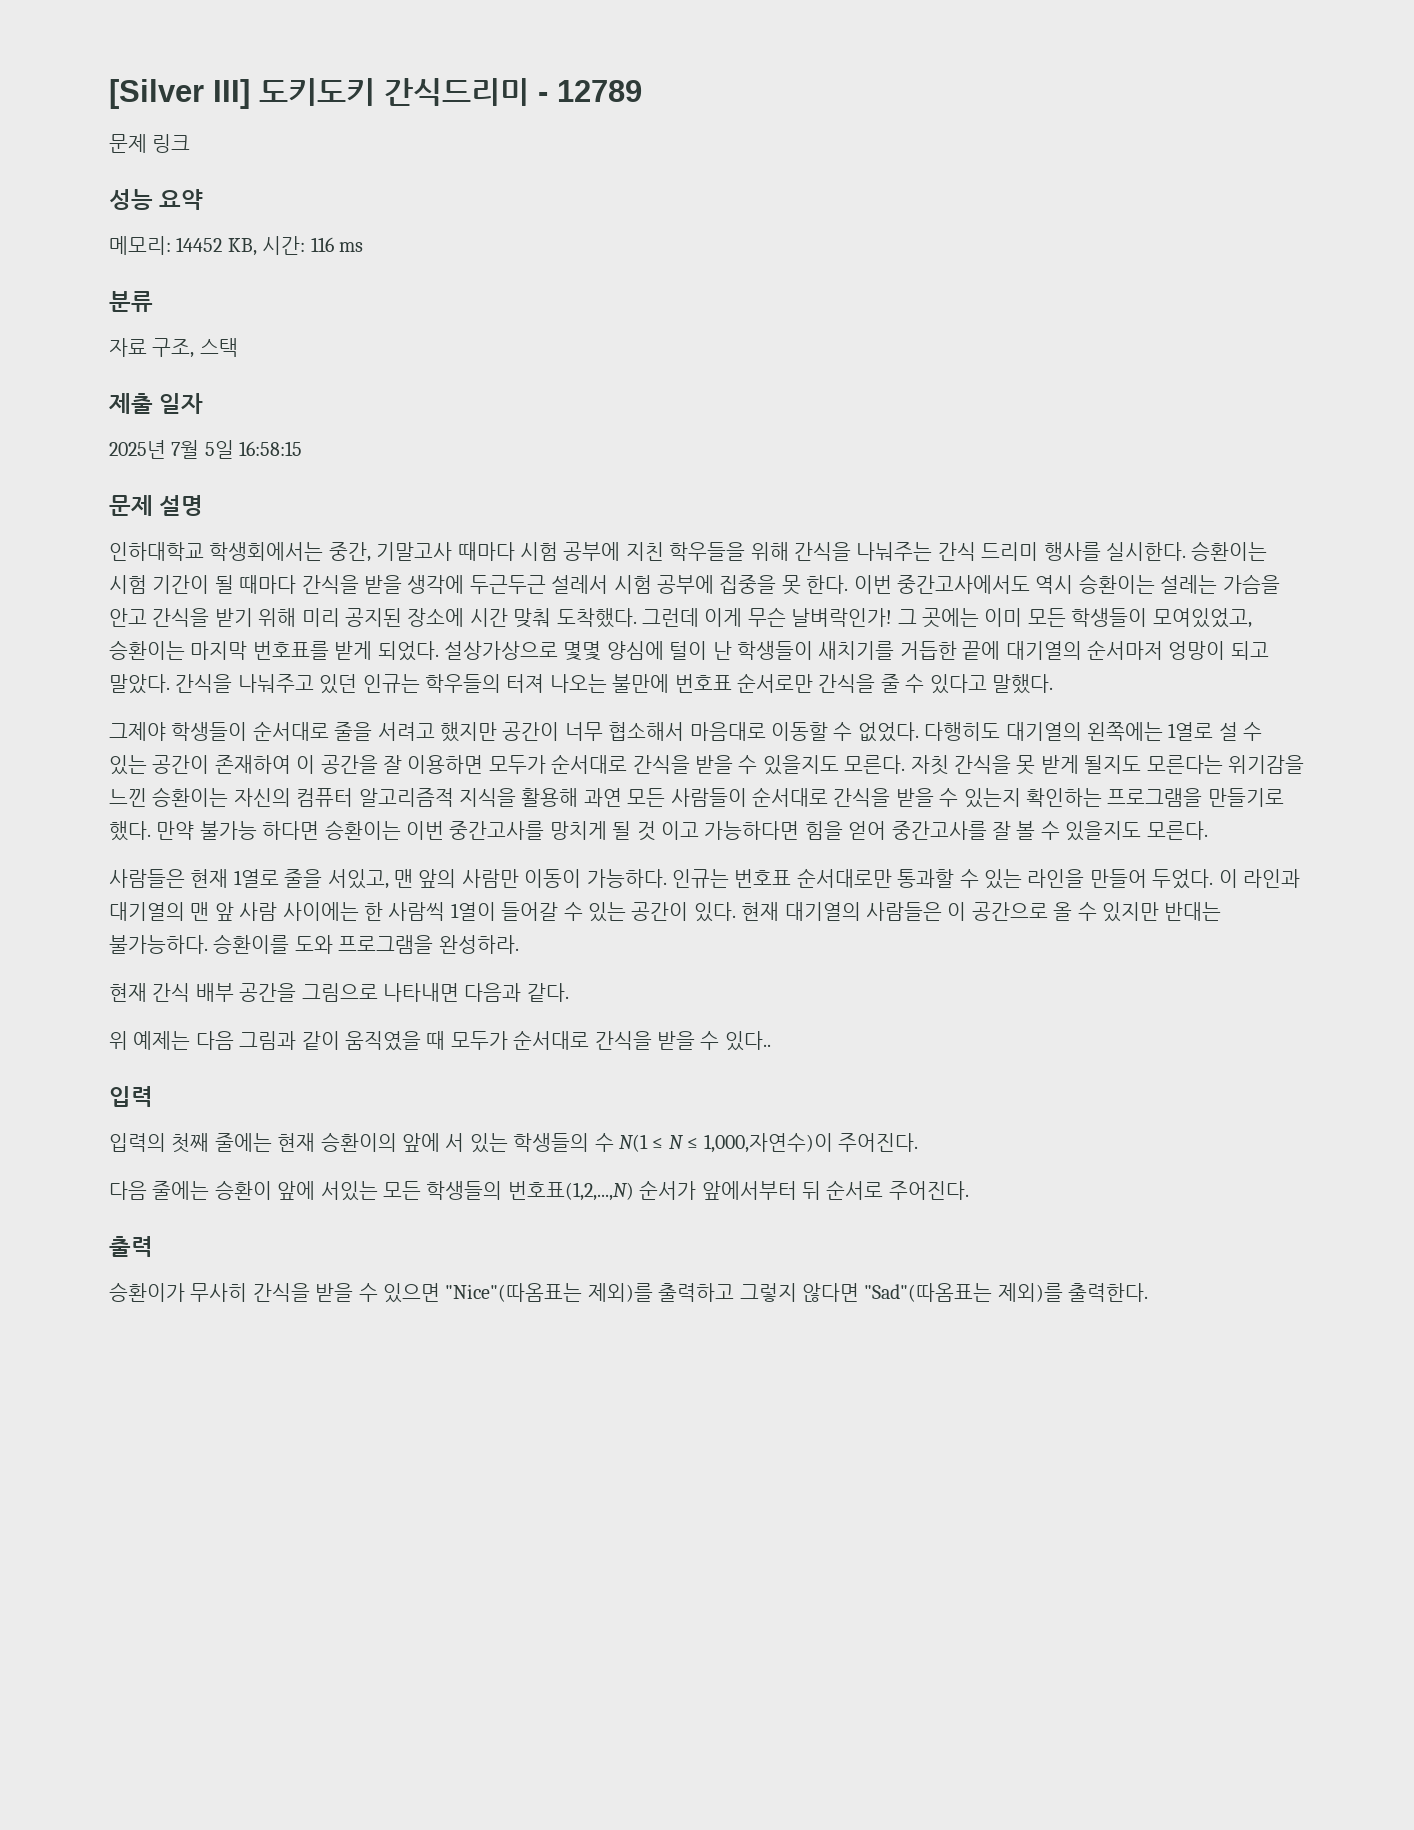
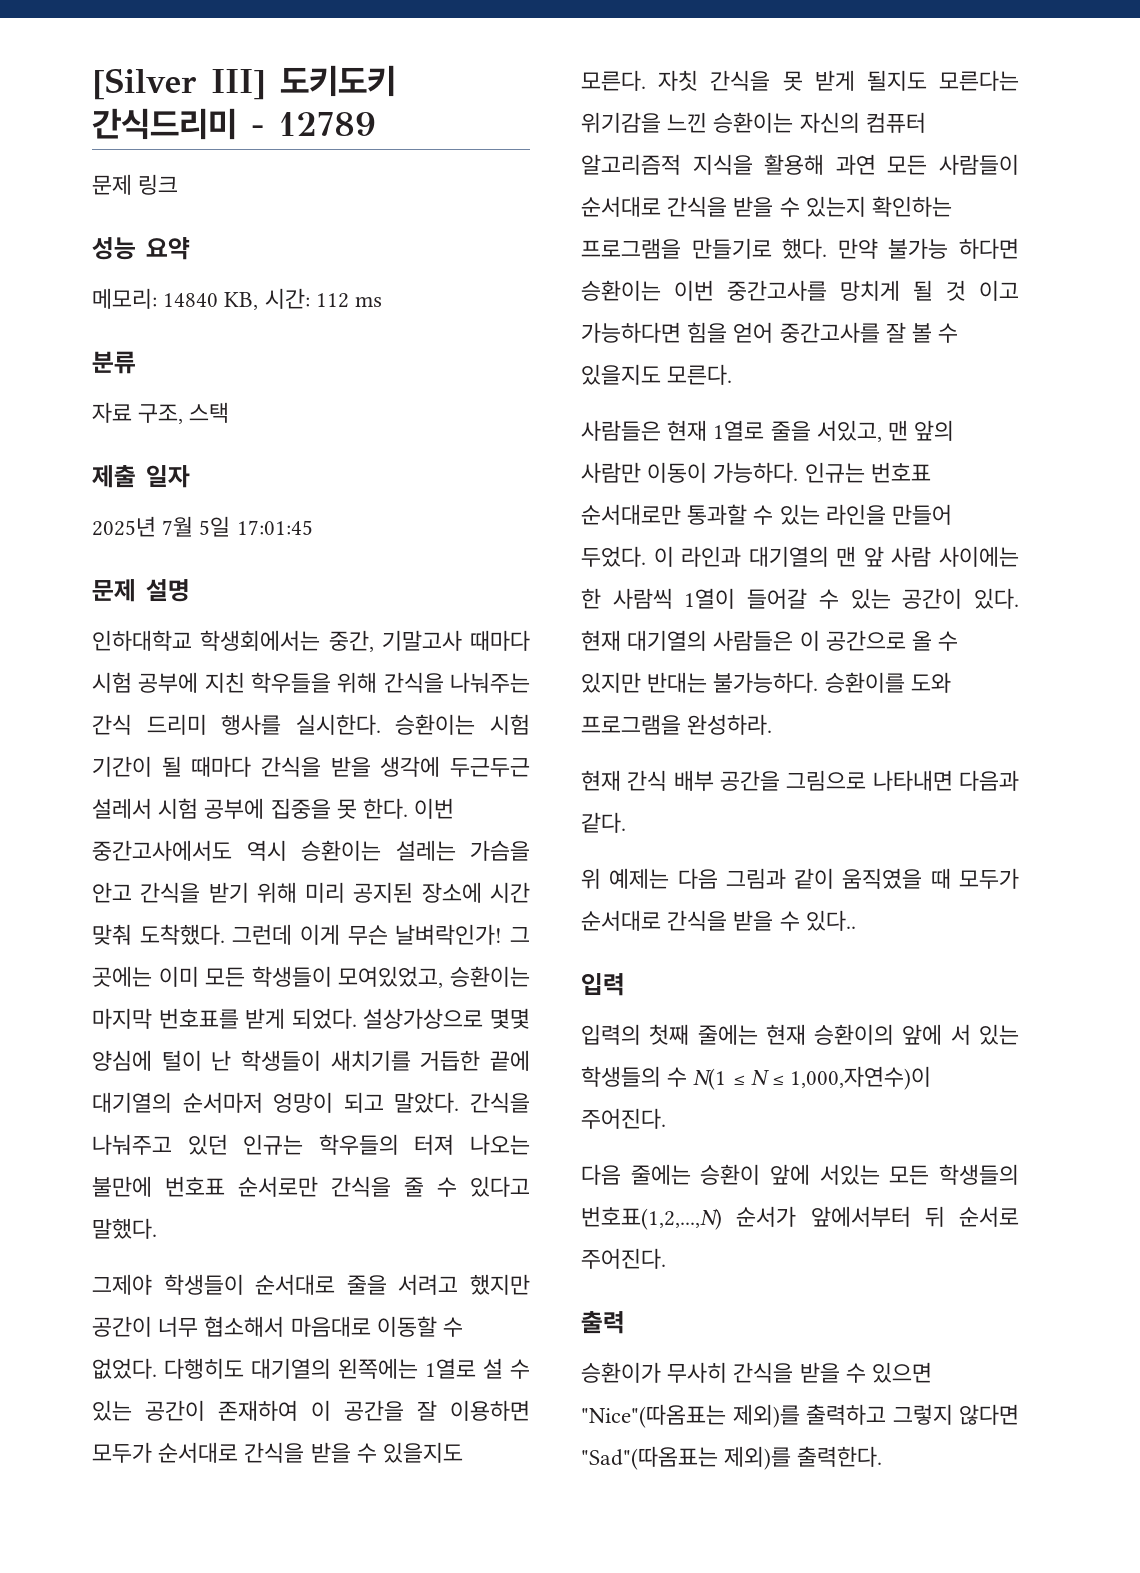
[176,237,223,252] 14452 -> [163,293,219,307] 14840
[310,237,334,252] 116 -> [315,293,349,308] 112
[239,441,303,456] 16:58:15 -> [236,520,313,535] 17:01:45

